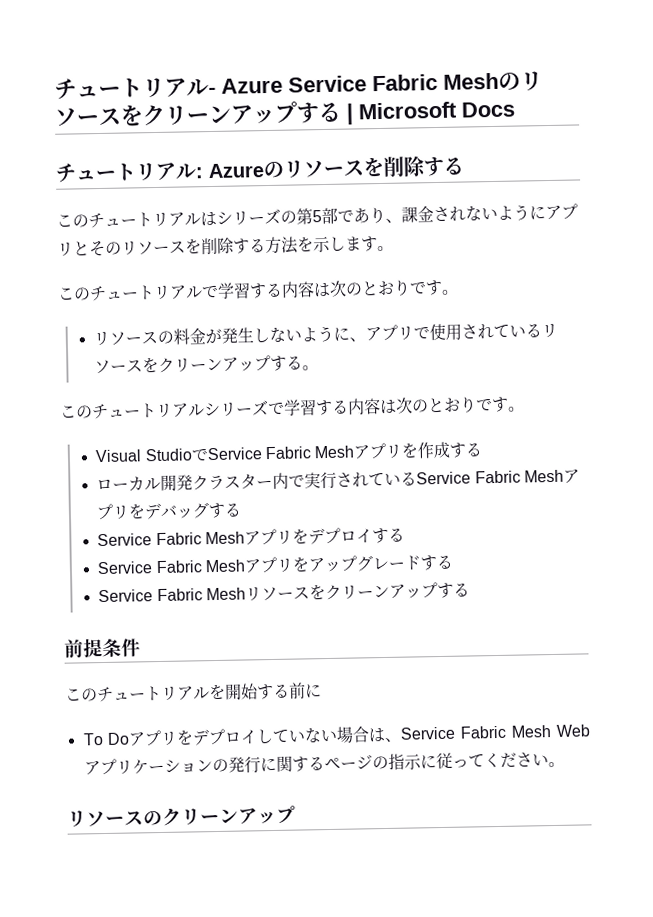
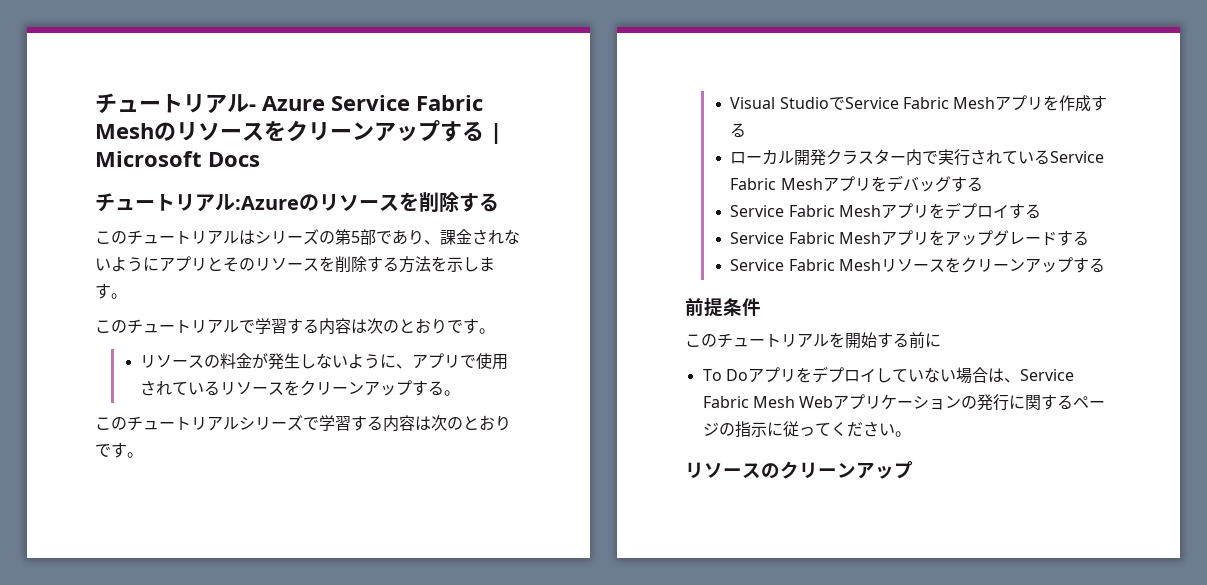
[195,163,264,179] : Azure -> [235,196,299,210] :Azure

